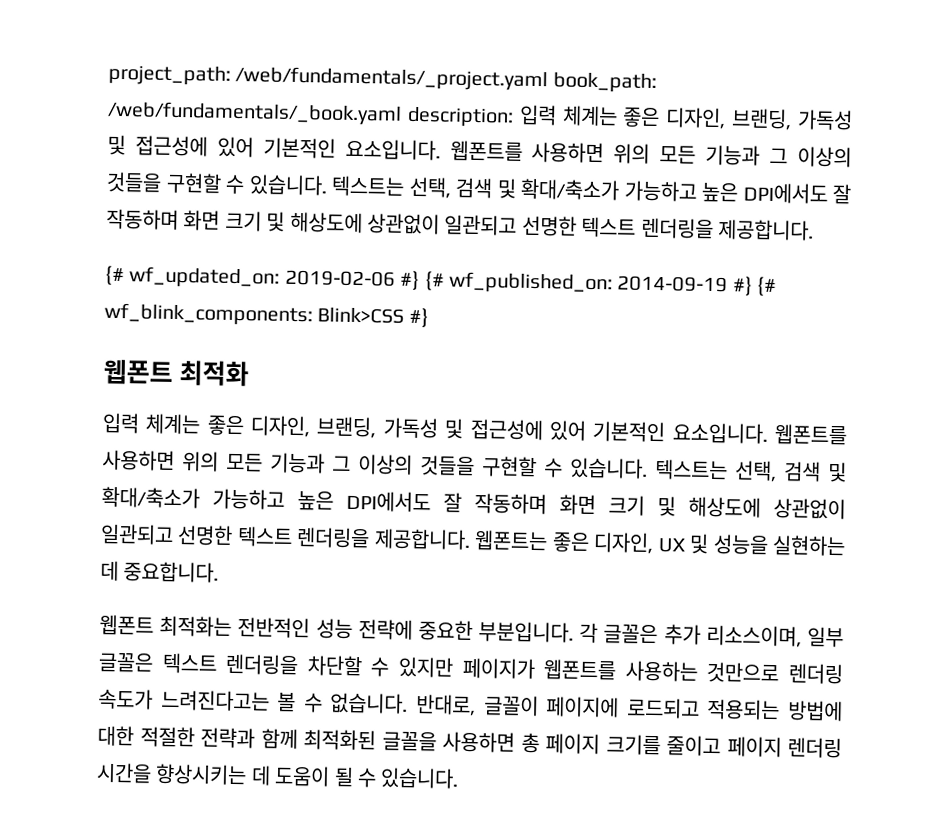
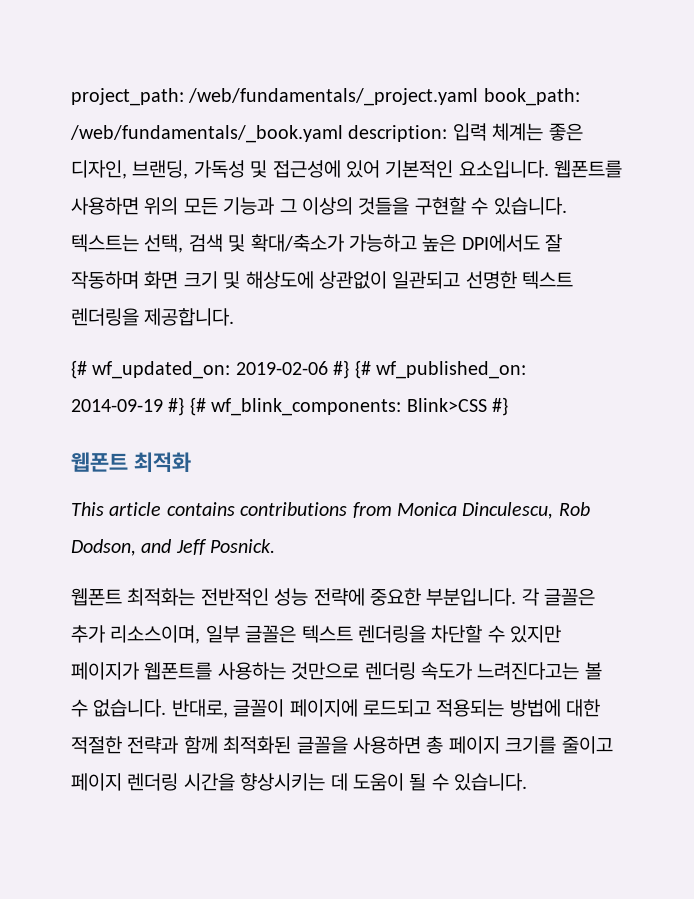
[102,412,848,446] [102,449,847,483] [101,486,846,520] [100,523,847,557] [100,560,220,583] 입력 체계는 좋은 디자인, 브랜딩, 가독성 및 접근성에 있어 기본적인 요소입니다. 웹폰트를 사용하면 위의 모든 기능과 그 이상의 것들을 구현할 수 있습니다. 텍스트는 선택, 검색 및 확대/축소가 가능하고 높은 DPI에서도 잘 작동하며 화면 크기 및 해상도에 상관없이 일관되고 선명한 텍스트 렌더링을 제공합니다. 웹폰트는 좋은 디자인, UX 및 성능을 실현하는 데 중요합니다. -> [71,502,590,519] [71,539,276,556] This article contains contributions from Monica Dinculescu, Rob Dodson, and Jeff Posnick.

